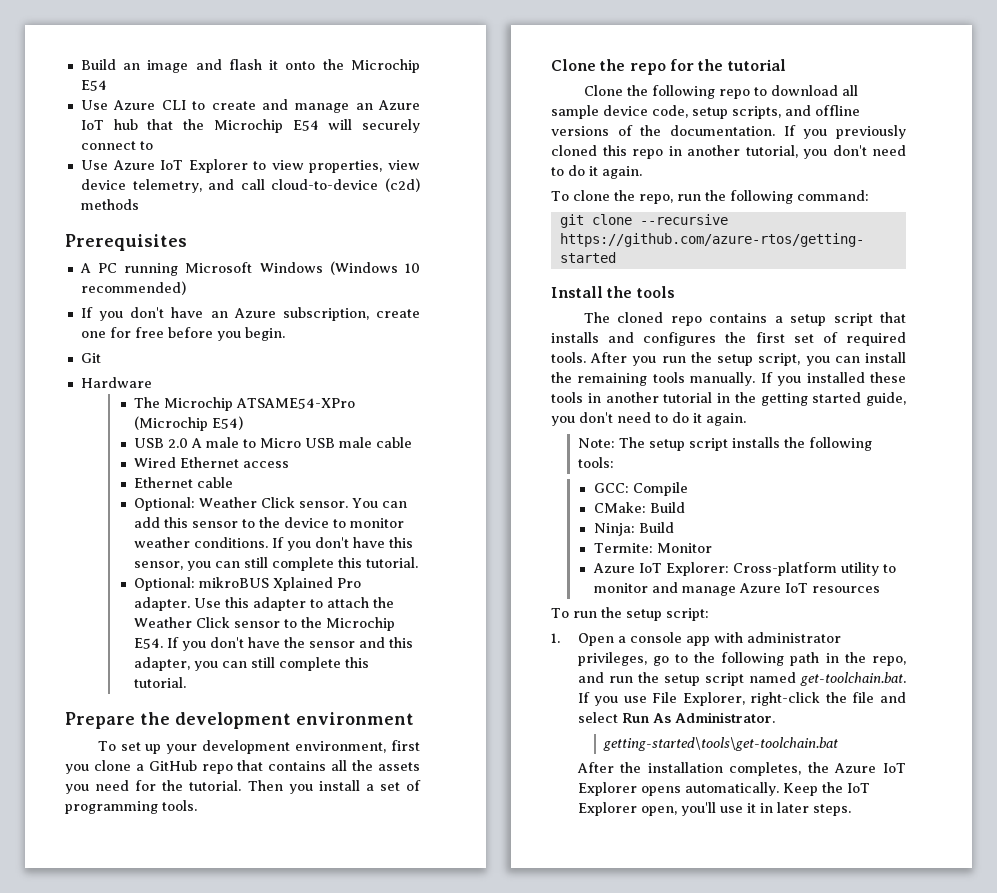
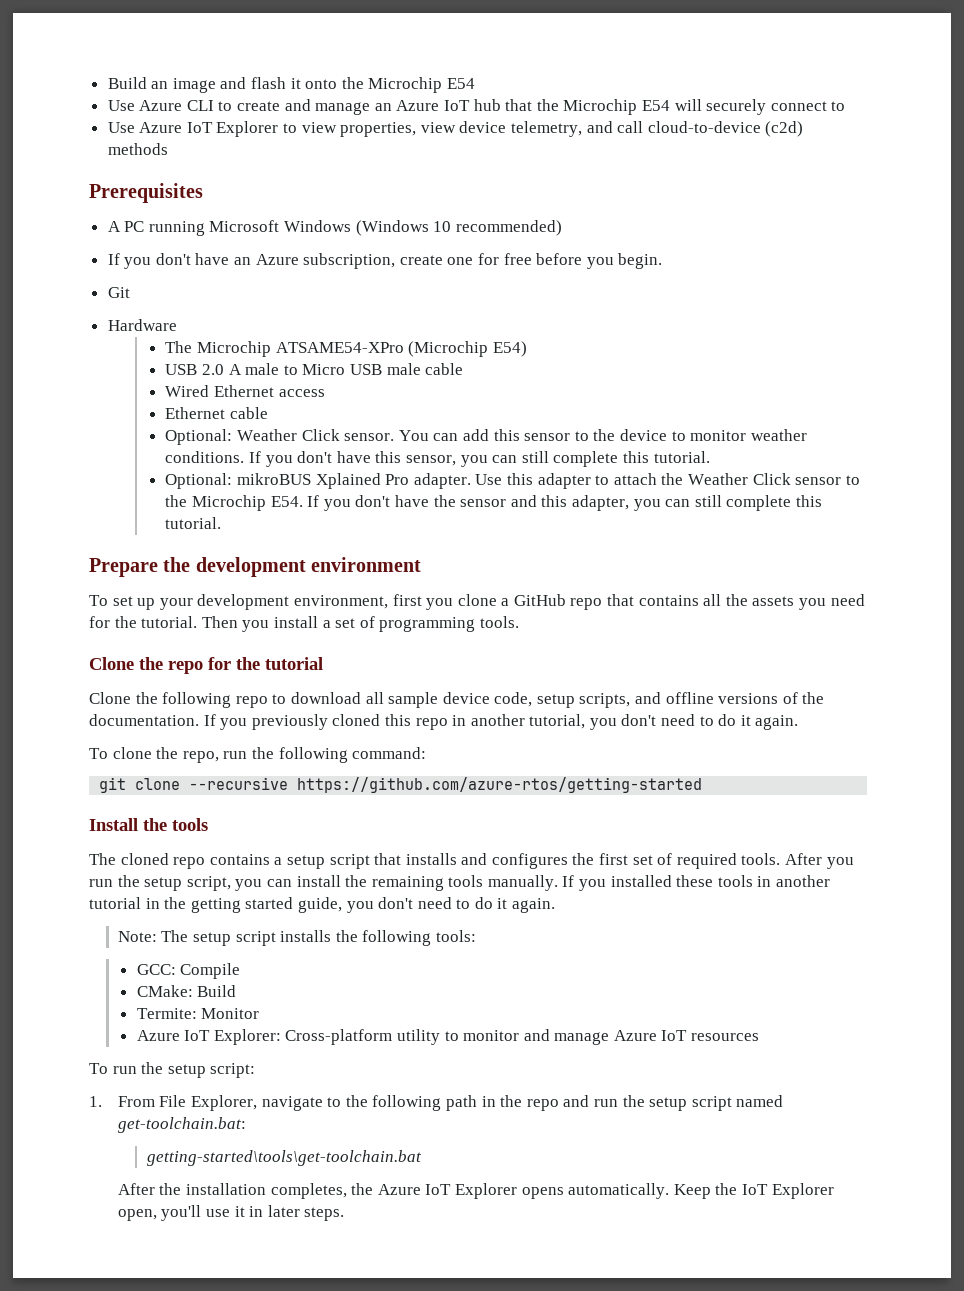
[593,522,674,536] // Ninja: Build -> (237, 991) none
[577,632,841,646] [577,652,669,666] Open a console app with administrator privileges, go -> [117,1095,323,1111] From File Explorer, navigate
[872,656,906,666] repo, -> [526,1099,559,1111] repo
[800,672,906,686] [577,692,906,706] [577,712,775,723] get-toolchain.bat. If you use File Explorer, right-click the file and select Run As Administrator. -> [117,1117,246,1133] get-toolchain.bat:

